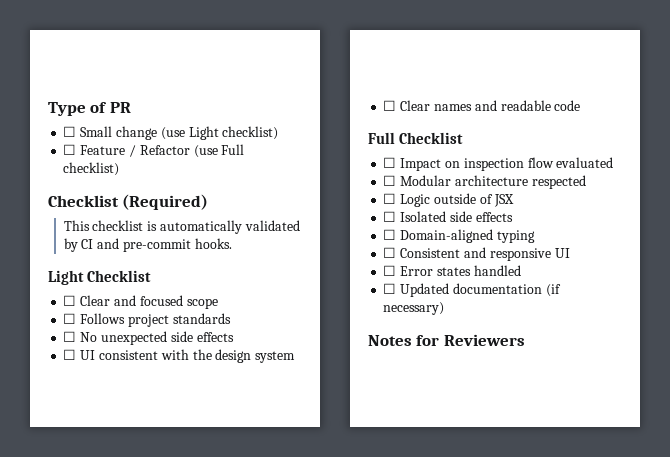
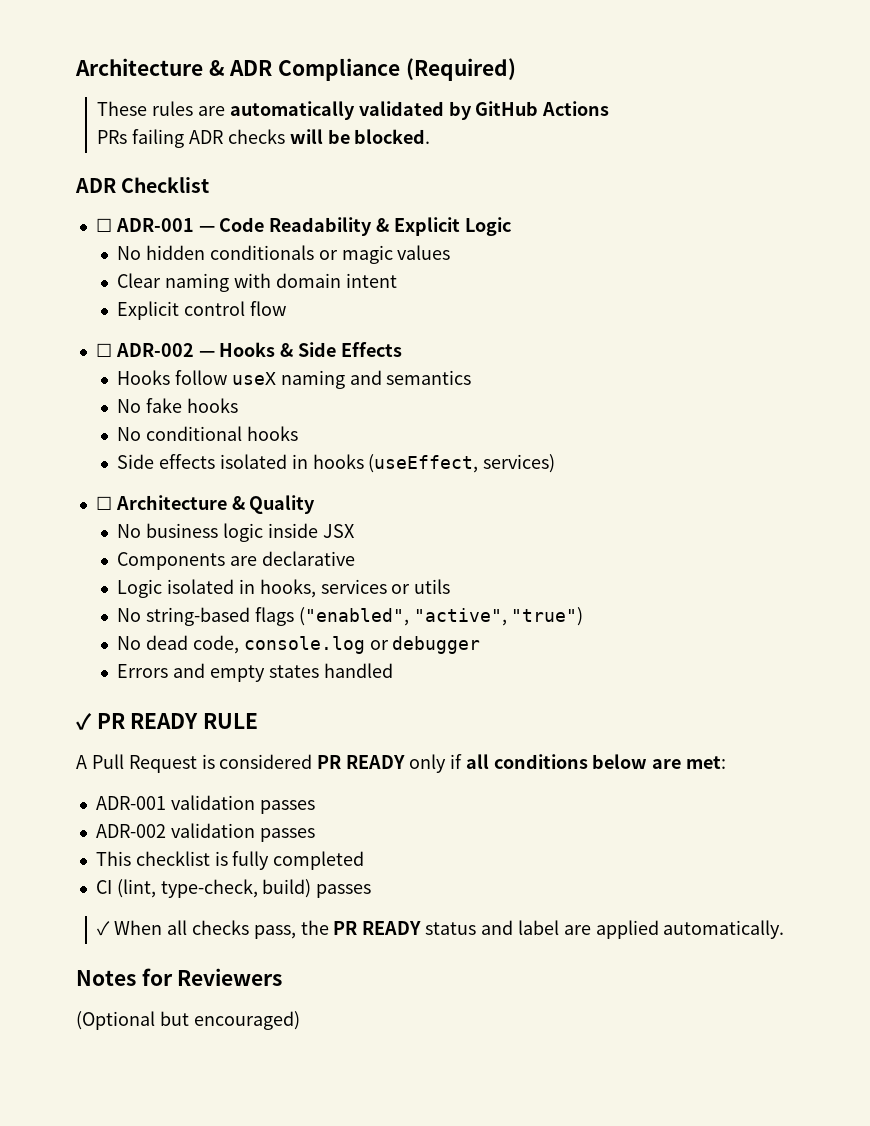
[48,102,131,116] [63,126,279,140] [63,144,245,158] [63,162,120,176] [48,194,209,210] [63,220,300,234] [63,238,232,252] [48,270,152,285] [63,295,218,309] [63,313,231,327] [63,331,234,345] [63,349,296,363] [383,100,581,111] [368,132,464,144] [383,157,614,171] [383,175,586,189] [383,193,514,207] [383,211,513,222] [383,229,535,243] [383,247,570,261] [383,265,521,276] [383,283,561,297] [383,302,445,315] Type of PR // ☐ Small change (use Light checklist) // ☐ Feature / Refactor (use Full checklist) // Checklist (Required) // This checklist is automatically validated by CI and pre-commit hooks. // Light Checklist // ☐ Clear and focused scope // ☐ Follows project standards // ☐ No unexpected side effects // ☐ UI consistent with the design system // ☐ Clear names and readable code // Full Checklist // ☐ Impact on inspection flow evaluated // ☐ Modular architecture respected // ☐ Logic outside of JSX // ☐ Isolated side effects // ☐ Domain-aligned typing // ☐ Consistent and responsive UI // ☐ Error states handled // ☐ Updated documentation (if necessary) -> [75,58,516,81] [97,101,610,120] [97,129,431,148] [75,177,210,193] [95,217,511,236] [117,245,451,264] [117,273,397,292] [117,301,286,320] [95,342,402,357] [117,370,472,389] [117,398,238,413] [117,426,298,441] [117,454,556,473] [95,495,316,514] [117,523,355,542] [117,551,355,570] [117,579,451,598] [117,607,584,626] [117,635,481,654] [117,663,393,682] [76,713,259,730] [76,754,727,773] [95,795,315,814] [95,823,315,842] [95,851,365,870] [95,879,372,898] [97,920,785,939] Architecture & ADR Compliance (Required) // These rules are automatically validated by GitHub Actions // PRs failing ADR checks will be blocked. // ADR Checklist // ☐ ADR-001 — Code Readability & Explicit Logic // No hidden conditionals or magic values // Clear naming with domain intent // Explicit control flow // ☐ ADR-002 — Hooks & Side Effects // Hooks follow useX naming and semantics // No fake hooks // No conditional hooks // Side effects isolated in hooks (useEffect, services) // ☐ Architecture & Quality // No business logic inside JSX // Components are declarative // Logic isolated in hooks, services or utils // No string-based flags ("enabled", "active", "true") // No dead code, console.log or debugger // Errors and empty states handled // ✓ PR READY RULE // A Pull Request is considered PR READY only if all conditions below are met: // ADR-001 validation passes // ADR-002 validation passes // This checklist is fully completed // CI (lint, type-check, build) passes // ✓ When all checks pass, the PR READY status and label are applied automatically.
(525, 340) none -> [76,1011,300,1030] // (Optional but encouraged)

